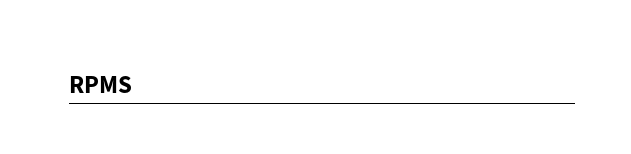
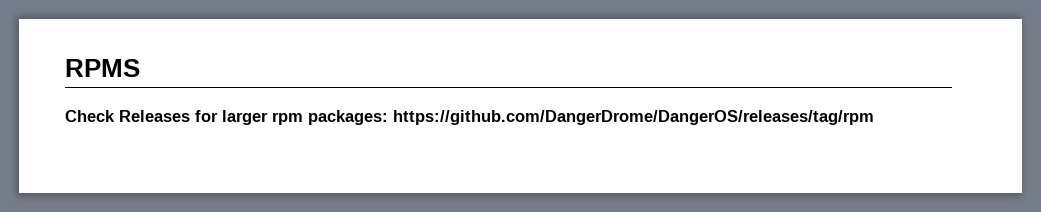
(132, 84) none -> [65,110,874,125] // Check Releases for larger rpm packages: https://github.com/DangerDrome/DangerOS/releases/tag/rpm

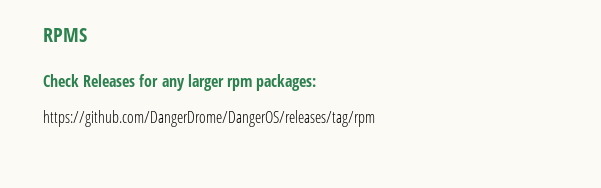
(218, 116) none -> [161,78,185,91] any
(388, 117) none -> (317, 82) //

